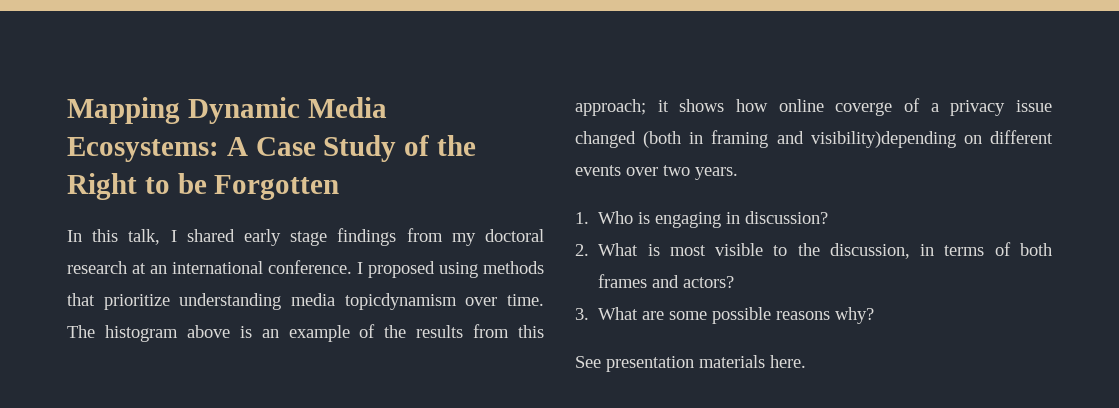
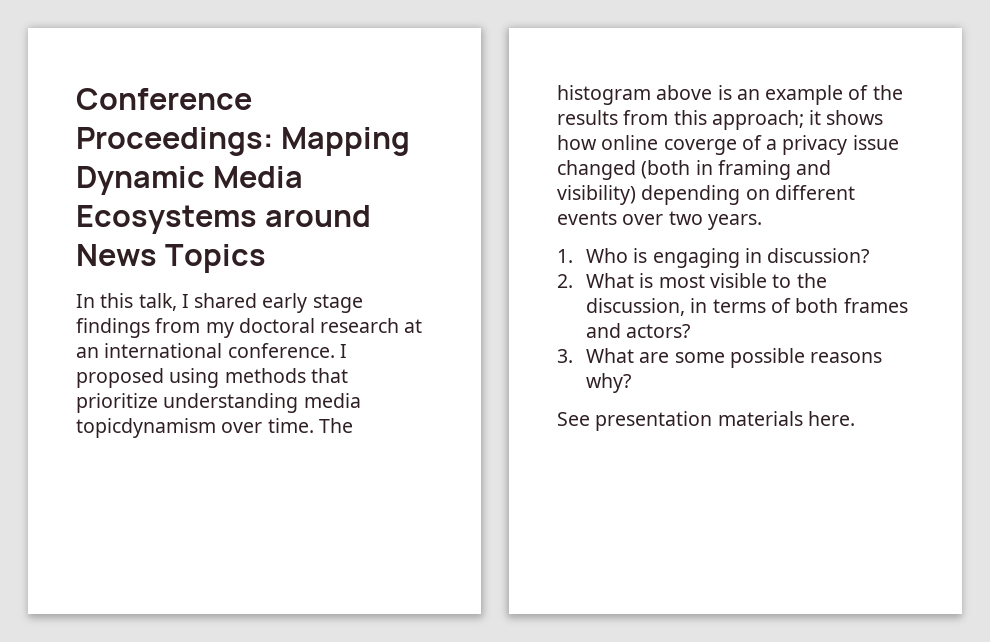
(67, 110) none -> [76,88,252,110] [76,127,273,156] Conference Proceedings:
[67,135,477,162] [67,173,340,200] Ecosystems: A Case Study of the Right to be Forgotten -> [76,205,372,234] [76,244,267,273] Ecosystems around News Topics
[810,131,956,148] visibility)depending -> [557,185,741,205] visibility) depending

